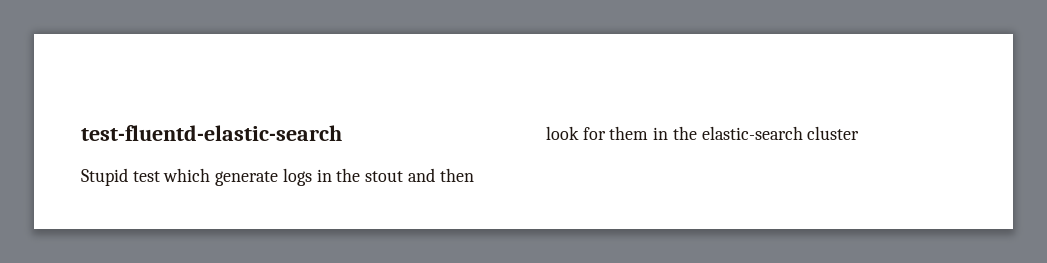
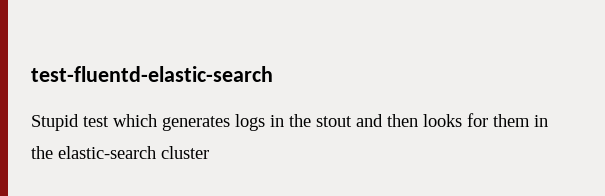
[215,171,279,186] generate -> [162,116,230,131] generates
[546,126,579,140] look -> [423,114,462,127] looks

